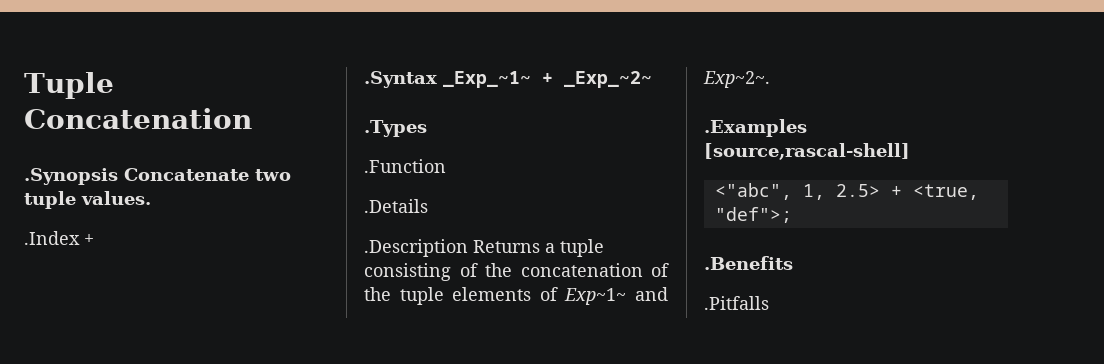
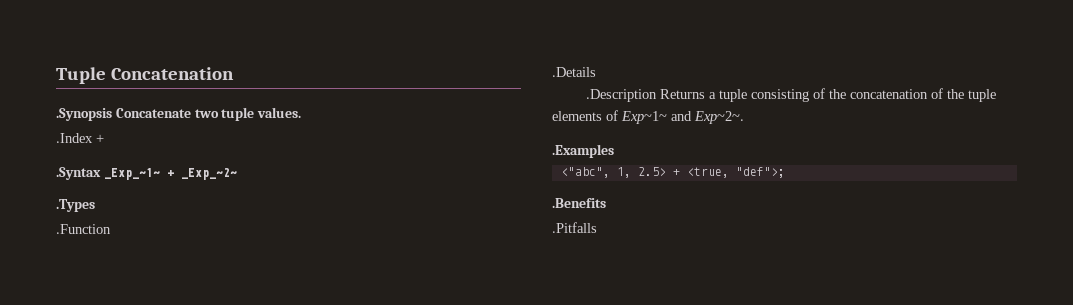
[704,143,910,160] [source,rascal-shell] -> (614, 151) none

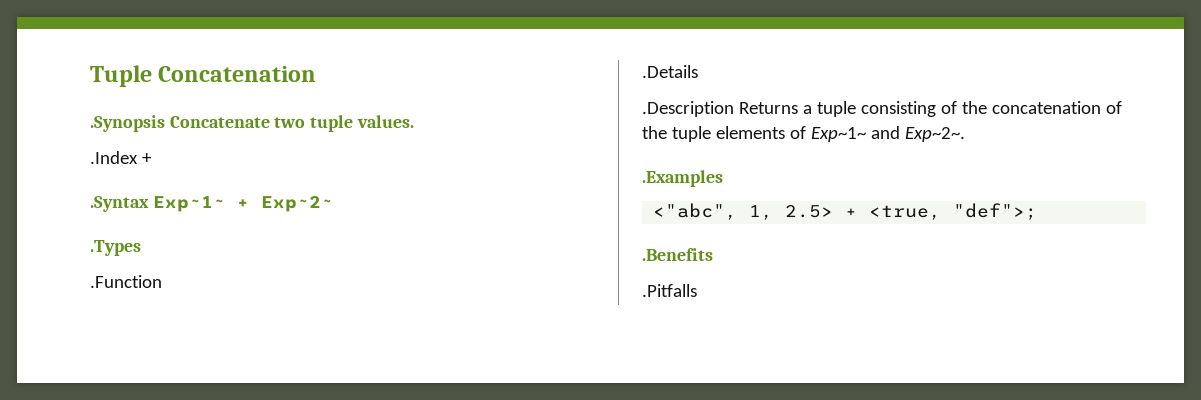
[103,168,237,180] _Exp_~1~ + _Exp_~2~ -> [152,196,333,212] Exp~1~ + Exp~2~

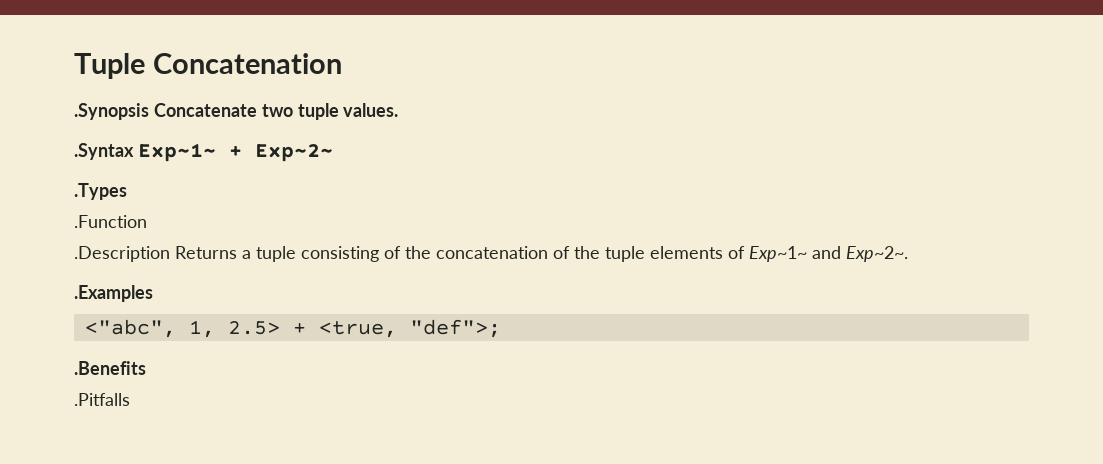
[90,151,152,164] // .Index + -> (399, 110) none
[642,65,698,78] // .Details -> (147, 221) none

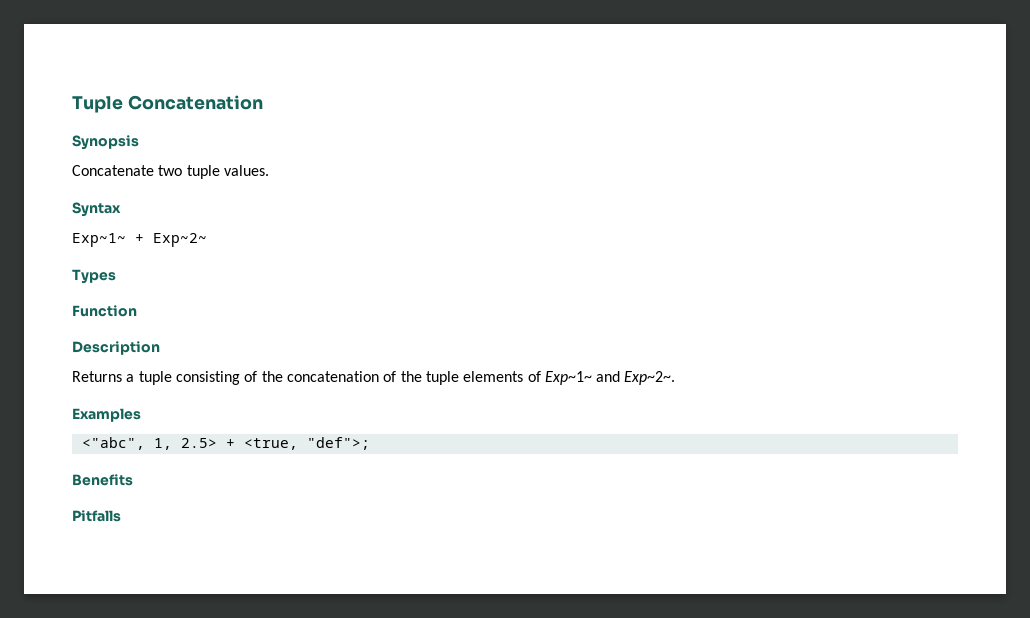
[74,103,149,120] .Synopsis -> [72,135,139,150] Synopsis //
[74,143,134,160] .Syntax -> [72,202,121,217] Syntax //
[74,183,127,200] [74,215,147,228] [74,246,170,262] .Types // .Function // .Description -> [72,269,116,284] [72,305,137,317] [72,341,160,355] Types // Function // Description //
[74,285,153,302] .Examples -> [72,408,141,422] Examples
[74,361,146,375] [74,393,130,406] .Benefits // .Pitfalls -> [72,474,133,486] [72,510,121,522] Benefits // Pitfalls

